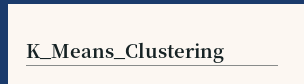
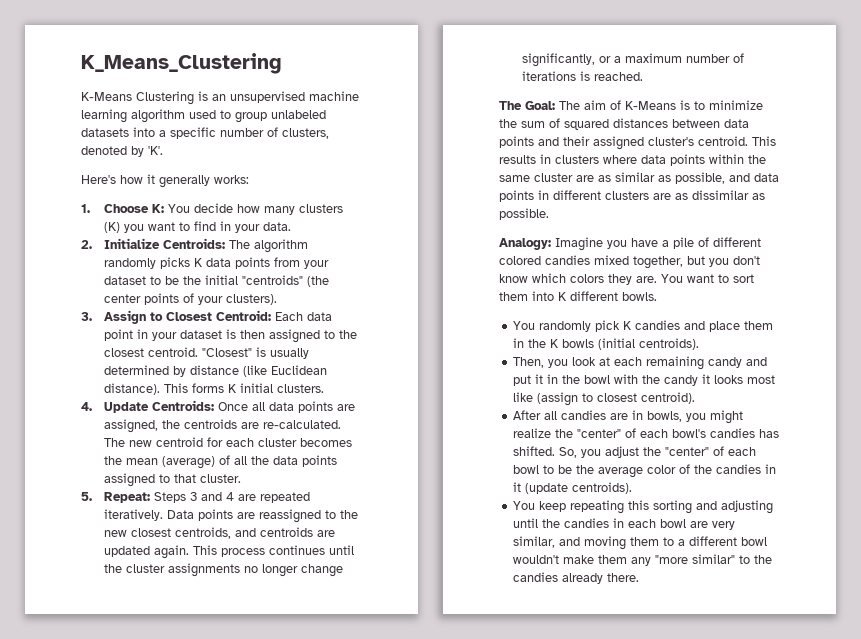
(224, 52) none -> [81,91,359,105] [81,109,326,123] [81,127,329,139] [81,146,163,157] [81,174,249,188] [81,203,344,215] [104,221,292,233] [81,238,309,253] [104,257,330,269] [104,275,330,287] [104,293,278,305] [81,310,333,324] [104,329,358,343] [104,347,310,359] [104,365,328,377] [104,383,325,395] [81,400,356,413] [104,419,342,433] [104,437,353,447] [104,455,338,469] [104,473,242,487] [81,492,311,503] [104,509,359,523] [104,527,336,539] [104,545,355,559] [104,563,344,577] [522,53,745,67] [522,71,644,81] [499,100,763,110] [499,118,749,130] [499,136,776,150] [499,154,766,166] [499,172,779,184] [499,190,765,202] [499,208,549,220] [499,237,761,251] [499,255,760,269] [499,273,754,285] [499,291,657,301] [513,320,774,332] [513,338,700,350] [513,356,768,370] [513,374,776,386] [513,392,696,406] [513,410,744,424] [513,428,780,438] [513,446,757,458] [513,464,777,478] [513,482,633,494] [513,500,774,514] [513,518,736,530] [513,536,768,550] [513,554,773,566] [513,572,640,584] // K-Means Clustering is an unsupervised machine learning algorithm used to group unlabeled datasets into a specific number of clusters, denoted by 'K'. // Here's how it generally works: // 1. Choose K: You decide how many clusters (K) you want to find in your data. // 2. Initialize Centroids: The algorithm randomly picks K data points from your dataset to be the initial "centroids" (the center points of your clusters). // 3. Assign to Closest Centroid: Each data point in your dataset is then assigned to the closest centroid. "Closest" is usually determined by distance (like Euclidean distance). This forms K initial clusters. // 4. Update Centroids: Once all data points are assigned, the centroids are re-calculated. The new centroid for each cluster becomes the mean (average) of all the data points assigned to that cluster. // 5. Repeat: Steps 3 and 4 are repeated iteratively. Data points are reassigned to the new closest centroids, and centroids are updated again. This process continues until the cluster assignments no longer change significantly, or a maximum number of iterations is reached. // The Goal: The aim of K-Means is to minimize the sum of squared distances between data points and their assigned cluster's centroid. This results in clusters where data points within the same cluster are as similar as possible, and data points in different clusters are as dissimilar as possible. // Analogy: Imagine you have a pile of different colored candies mixed together, but you don't know which colors they are. You want to sort them into K different bowls. // You randomly pick K candies and place them in the K bowls (initial centroids). // Then, you look at each remaining candy and put it in the bowl with the candy it looks most like (assign to closest centroid). // After all candies are in bowls, you might realize the "center" of each bowl's candies has shifted. So, you adjust the "center" of each bowl to be the average color of the candies in it (update centroids). // You keep repeating this sorting and adjusting until the candies in each bowl are very similar, and moving them to a different bowl wouldn't make them any "more similar" to the candies already there.

